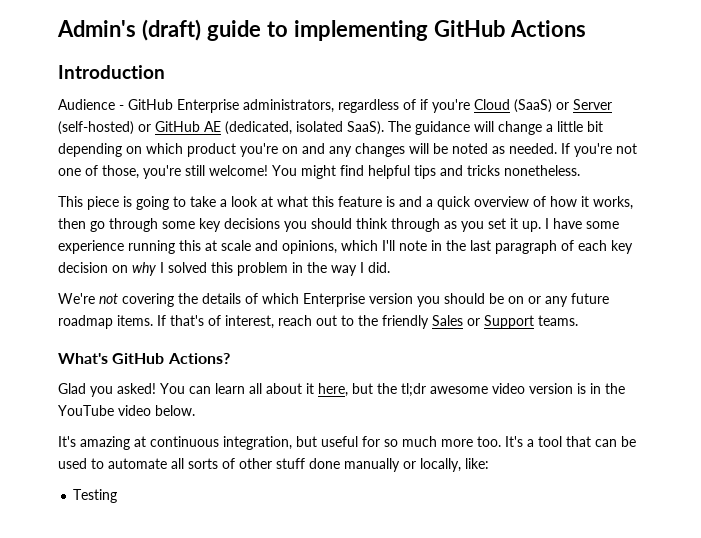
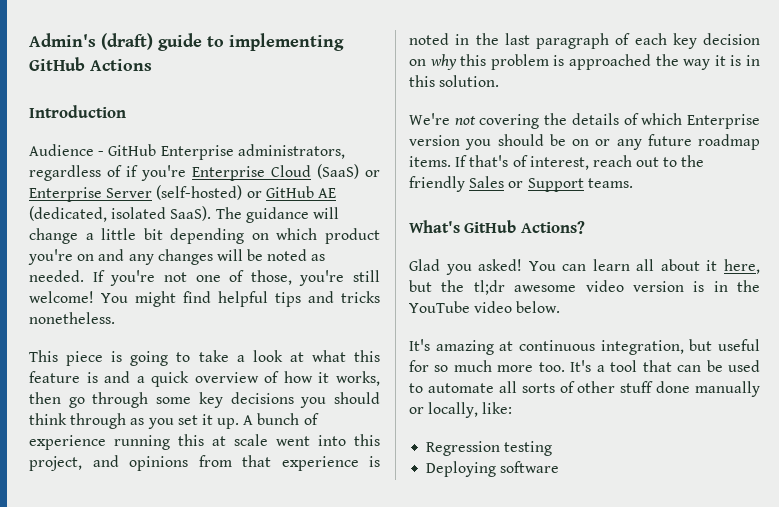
(470, 106) none -> [192,166,265,181] Enterprise
(569, 106) none -> [29,187,102,202] Enterprise
[545,218,619,229] I have some -> [243,413,319,425] A bunch of
[255,240,427,254] and opinions, which I'll note -> [276,434,380,446] [29,455,380,471] [409,33,449,45] went into this project, and opinions from that experience is noted
[160,262,390,276] I solved this problem in the way I did. -> [460,54,760,70] [409,75,500,87] this problem is approached the way it is in this solution.
[73,489,118,503] Testing -> [426,441,553,456] [426,461,560,477] Regression testing // Deploying software

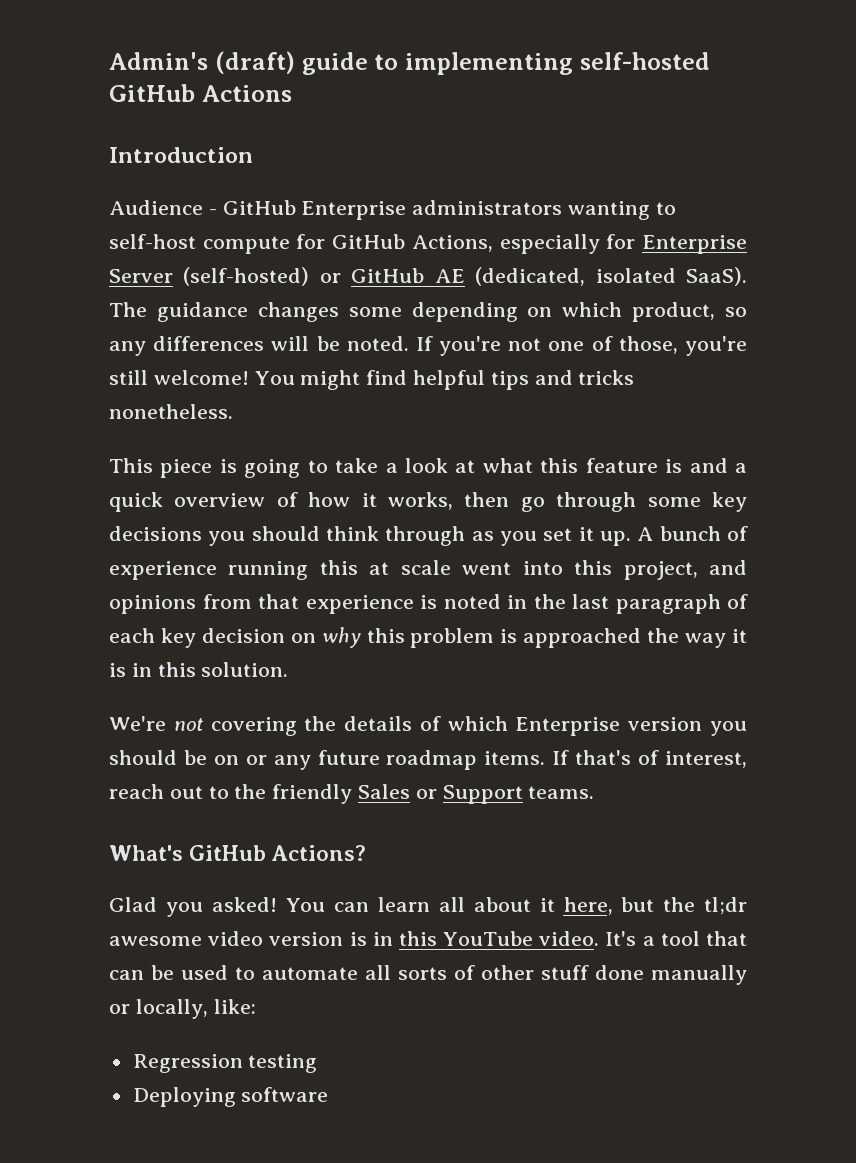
(344, 42) none -> [579,52,710,70] self-hosted
[237,144,345,159] [29,164,380,181] administrators, regardless of if you're Enterprise Cloud (SaaS) or -> [412,200,676,220] [109,234,636,254] administrators wanting to self-host compute for GitHub Actions, especially for
[312,207,339,219] [29,228,380,244] [28,249,326,265] [29,270,84,282] will change a little bit depending on which product you're on and any changes will be noted as needed. -> [257,302,747,322] [109,336,409,356] changes some depending on which product, so any differences will be noted.
[737,280,760,292] [409,301,561,313] [409,339,760,355] [409,360,565,372] the YouTube video below. // It's amazing at continuous integration, but useful for so much more too. -> [398,931,600,946] this YouTube video.

